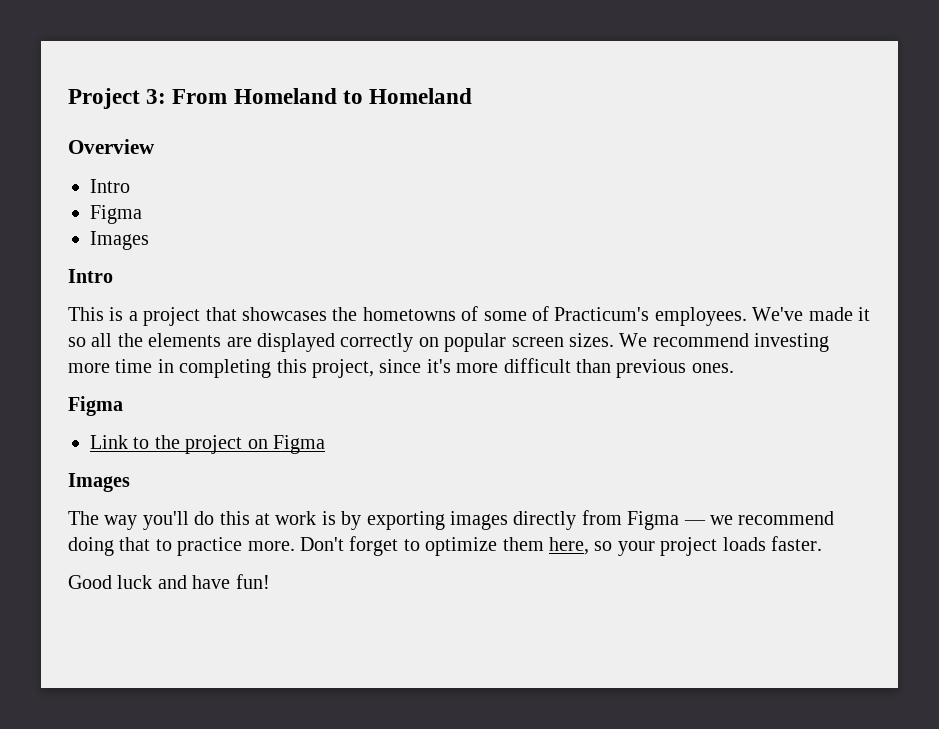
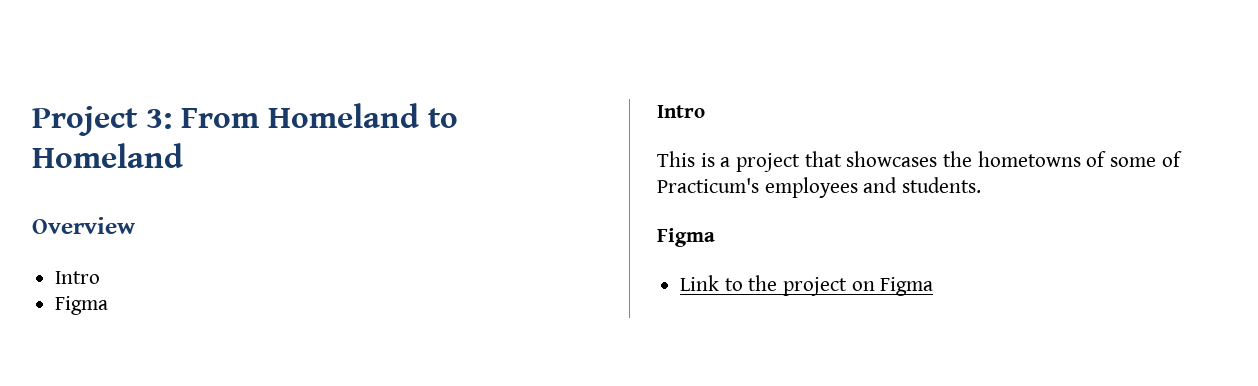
[90,231,149,250] // Images -> (109, 305) none
[654,307,870,326] [68,333,830,352] [68,358,734,378] employees. We've made it so all the elements are displayed correctly on popular screen sizes. We recommend investing more time in completing this project, since it's more difficult than previous ones. -> [764,177,982,198] employees and students.
[68,473,130,492] [68,510,835,530] [68,536,822,556] [68,574,270,589] // Images // The way you'll do this at work is by exporting images directly from Figma — we recommend doing that to practice more. Don't forget to optimize them here, so your project loads faster. // Good luck and have fun! -> (934, 286) none

